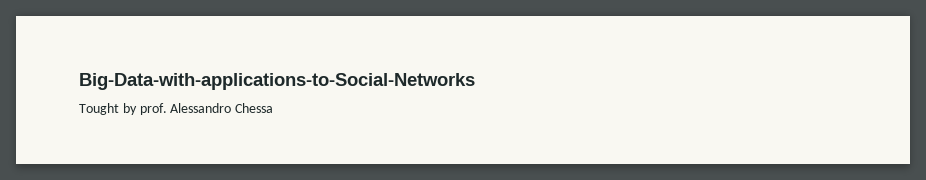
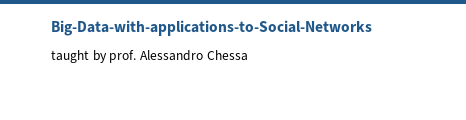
[79,103,119,115] Tought -> [51,50,89,63] taught

